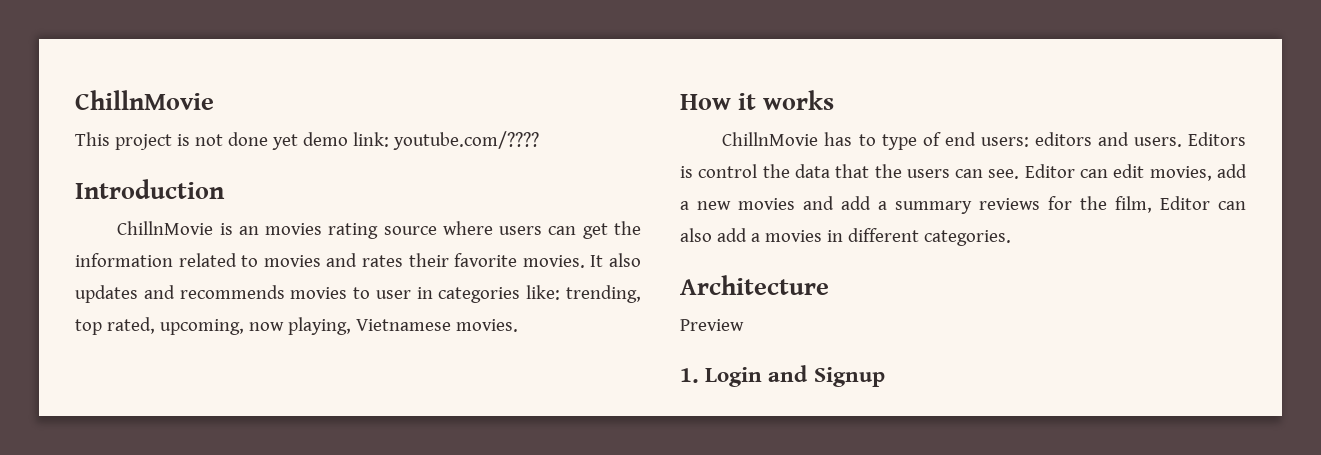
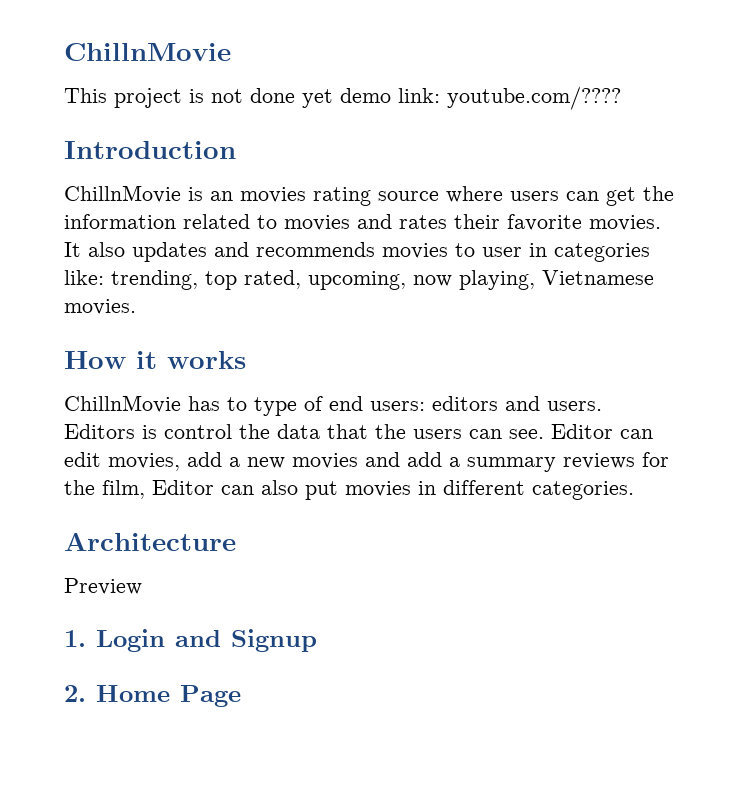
[716,228,760,242] add a -> [305,481,338,500] put
(885, 377) none -> [64,685,241,707] // 2. Home Page

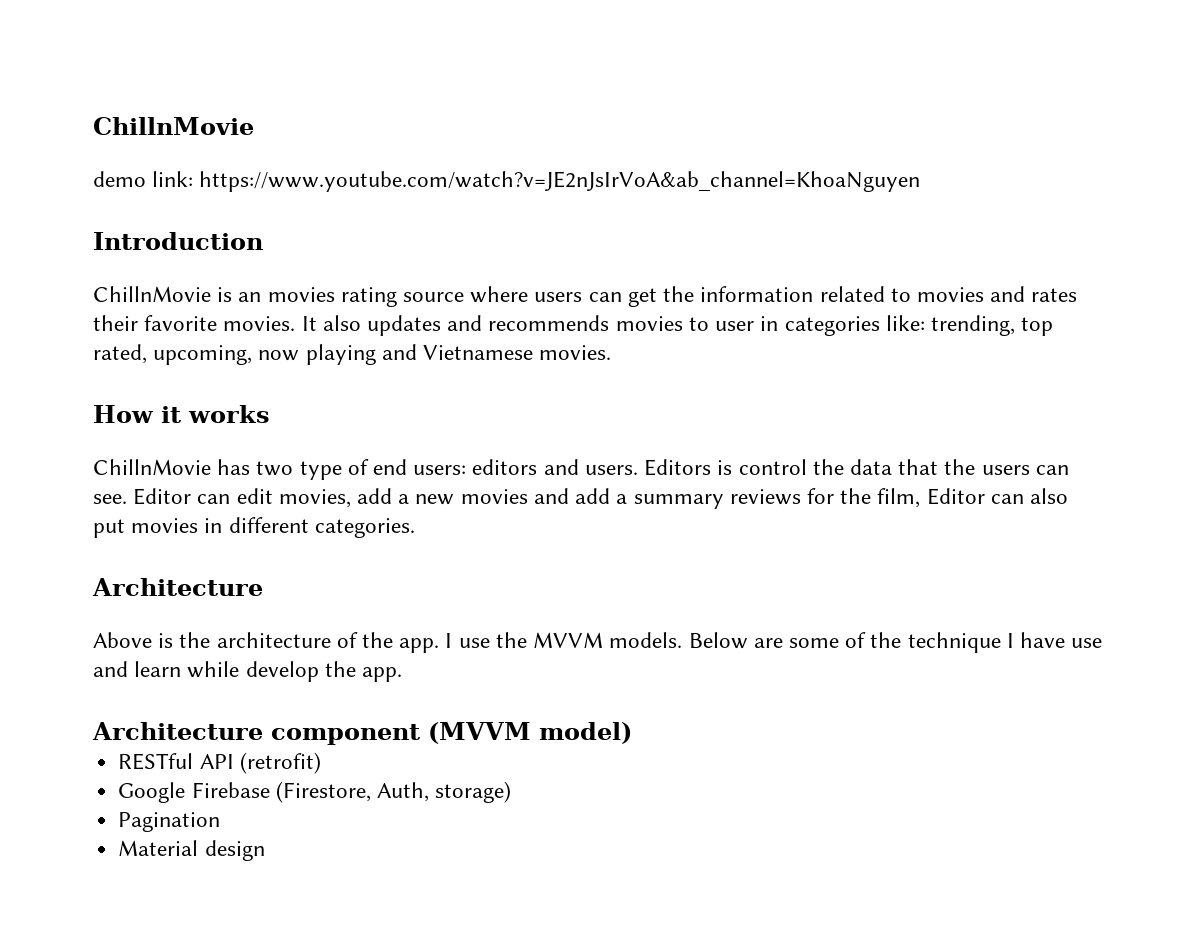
[64,88,333,108] This project is not done yet -> (254, 126) none
[447,86,621,110] youtube.com/???? -> [199,171,921,192] https://www.youtube.com/watch?v=JE2nJsIrVoA&ab_channel=KhoaNguyen
[459,270,535,290] playing, -> [305,344,417,365] playing and
[227,397,247,411] to -> [256,461,294,476] two
[64,578,142,595] [64,629,317,652] [64,685,241,707] Preview // 1. Login and Signup // 2. Home Page -> [93,632,1103,653] [93,661,403,682] [92,722,632,745] [118,752,321,774] [118,781,512,803] [118,812,221,832] [118,840,265,861] Above is the architecture of the app. I use the MVVM models. Below are some of the technique I have use and learn while develop the app. // Architecture component (MVVM model) // RESTful API (retrofit) // Google Firebase (Firestore, Auth, storage) // Pagination // Material design

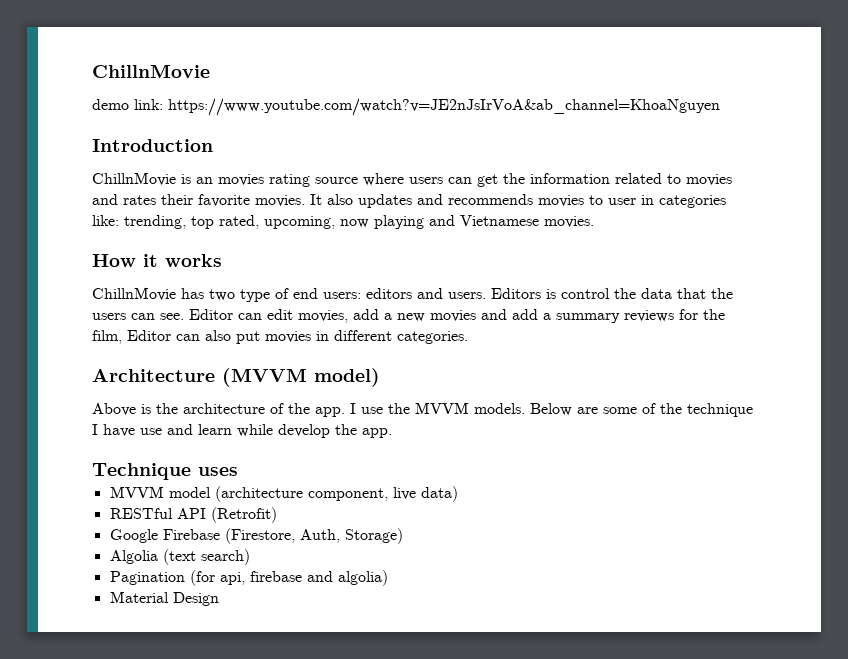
(263, 587) none -> [222,368,380,387] (MVVM model)
[92,722,632,745] Architecture component (MVVM model) -> [92,463,238,480] [109,486,458,502] Technique uses // MVVM model (architecture component, live data)
[239,752,321,774] (retrofit) -> [210,507,277,523] (Retrofit)
[435,781,512,803] [118,812,221,832] storage) // Pagination -> [344,528,403,544] [109,549,250,565] [109,570,388,586] Storage) // Algolia (text search) // Pagination (for api, firebase and algolia)
[204,840,265,861] design -> [172,592,219,606] Design

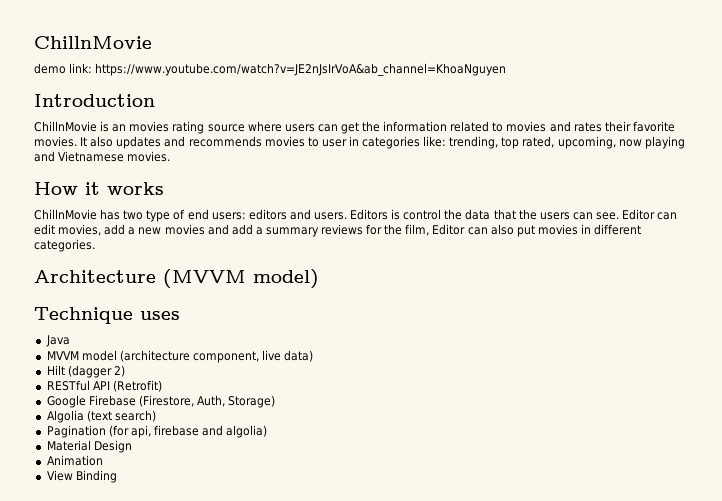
[92,402,753,417] [92,424,392,438] // Above is the architecture of the app. I use the MVVM models. Below are some of the technique I have use and learn while develop the app. -> (319, 279) none
(238, 471) none -> [45,335,70,347] // Java
(458, 494) none -> [46,365,125,378] // Hilt (dagger 2)
(219, 599) none -> [46,455,103,466] [46,470,117,483] // Animation // View Binding

